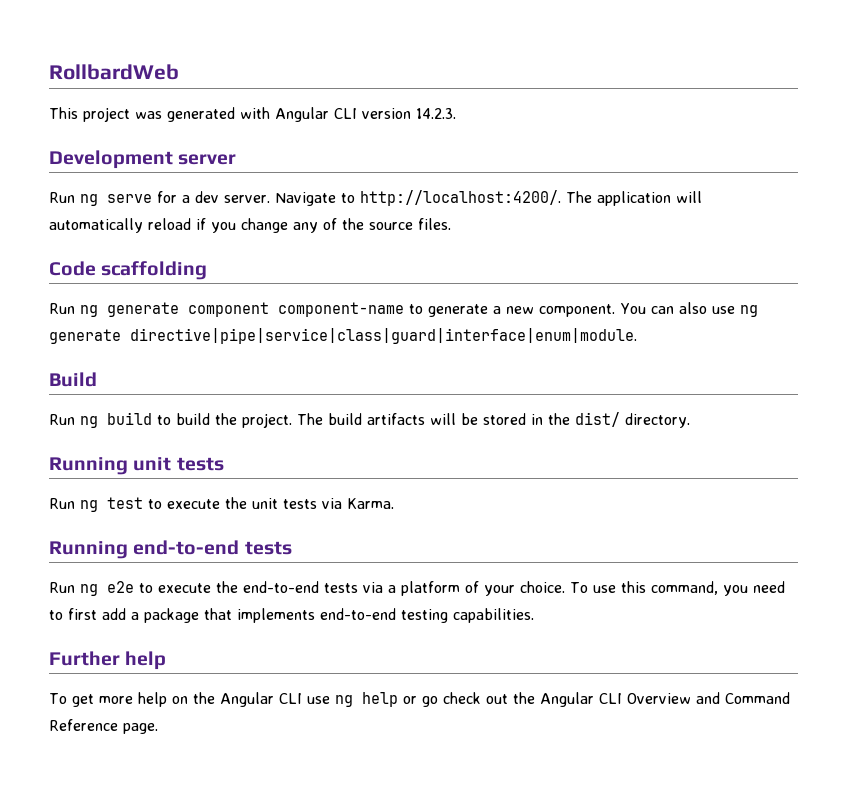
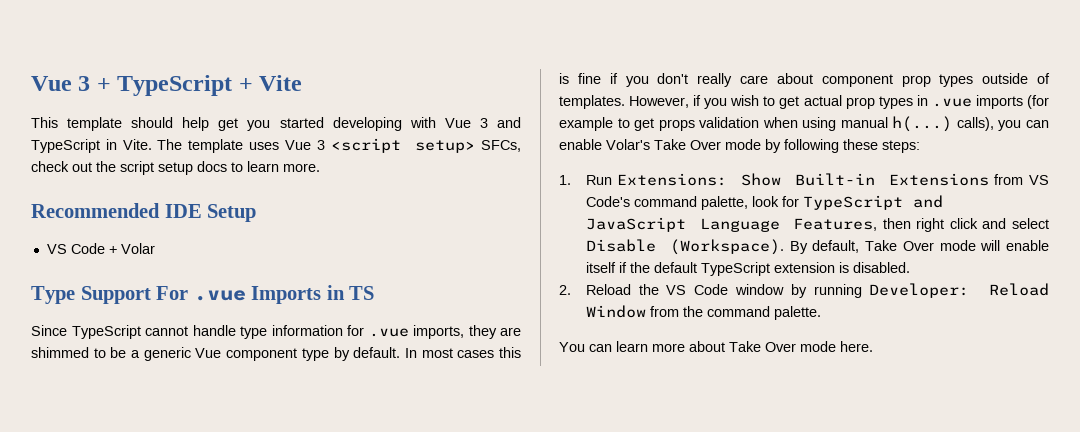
[49,64,179,80] [49,107,456,122] [49,150,237,169] [49,190,702,206] [49,218,451,233] [49,261,208,280] [49,302,758,317] [49,328,637,344] [49,372,97,387] [49,412,690,428] [49,457,224,475] [49,497,394,512] [49,540,292,559] [49,581,785,596] [49,608,534,623] [49,651,167,670] [49,692,790,707] [49,719,158,734] RollbardWeb // This project was generated with Angular CLI version 14.2.3. // Development server // Run ng serve for a dev server. Navigate to http://localhost:4200/. The application will automatically reload if you change any of the source files. // Code scaffolding // Run ng generate component component-name to generate a new component. You can also use ng generate directive|pipe|service|class|guard|interface|enum|module. // Build // Run ng build to build the project. The build artifacts will be stored in the dist/ directory. // Running unit tests // Run ng test to execute the unit tests via Karma. // Running end-to-end tests // Run ng e2e to execute the end-to-end tests via a platform of your choice. To use this command, you need to first add a package that implements end-to-end testing capabilities. // Further help // To get more help on the Angular CLI use ng help or go check out the Angular CLI Overview and Command Reference page. -> [31,75,303,96] [31,117,521,131] [31,138,521,153] [31,161,320,175] [31,203,257,222] [46,243,155,254] [31,285,375,304] [31,325,521,339] [31,347,521,361] [559,73,1050,87] [559,95,1049,109] [559,116,1049,132] [559,139,920,153] [559,173,1049,186] [585,195,943,210] [585,217,1049,232] [585,239,1049,255] [585,262,910,276] [559,283,1049,298] [585,305,821,320] [559,341,873,352] Vue 3 + TypeScript + Vite // This template should help get you started developing with Vue 3 and TypeScript in Vite. The template uses Vue 3 <script setup> SFCs, check out the script setup docs to learn more. // Recommended IDE Setup // VS Code + Volar // Type Support For .vue Imports in TS // Since TypeScript cannot handle type information for .vue imports, they are shimmed to be a generic Vue component type by default. In most cases this is fine if you don't really care about component prop types outside of templates. However, if you wish to get actual prop types in .vue imports (for example to get props validation when using manual h(...) calls), you can enable Volar's Take Over mode by following these steps: // 1. Run Extensions: Show Built-in Extensions from VS Code's command palette, look for TypeScript and JavaScript Language Features, then right click and select Disable (Workspace). By default, Take Over mode will enable itself if the default TypeScript extension is disabled. // 2. Reload the VS Code window by running Developer: Reload Window from the command palette. // You can learn more about Take Over mode here.

